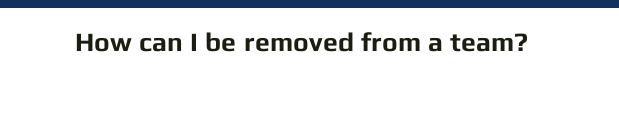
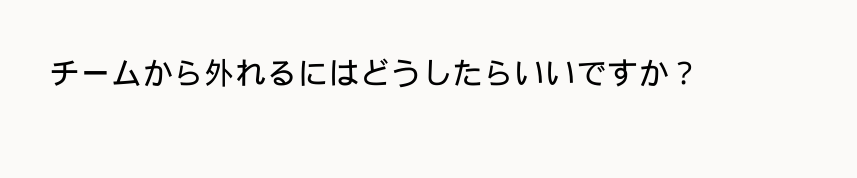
[75,32,529,52] How can I be removed from a team? -> [49,58,700,88] チームから外れるにはどうしたらいいですか？

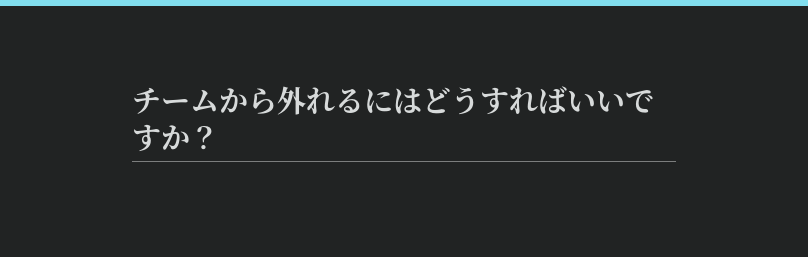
[421,59,514,86] したら -> [480,86,567,115] すれば

